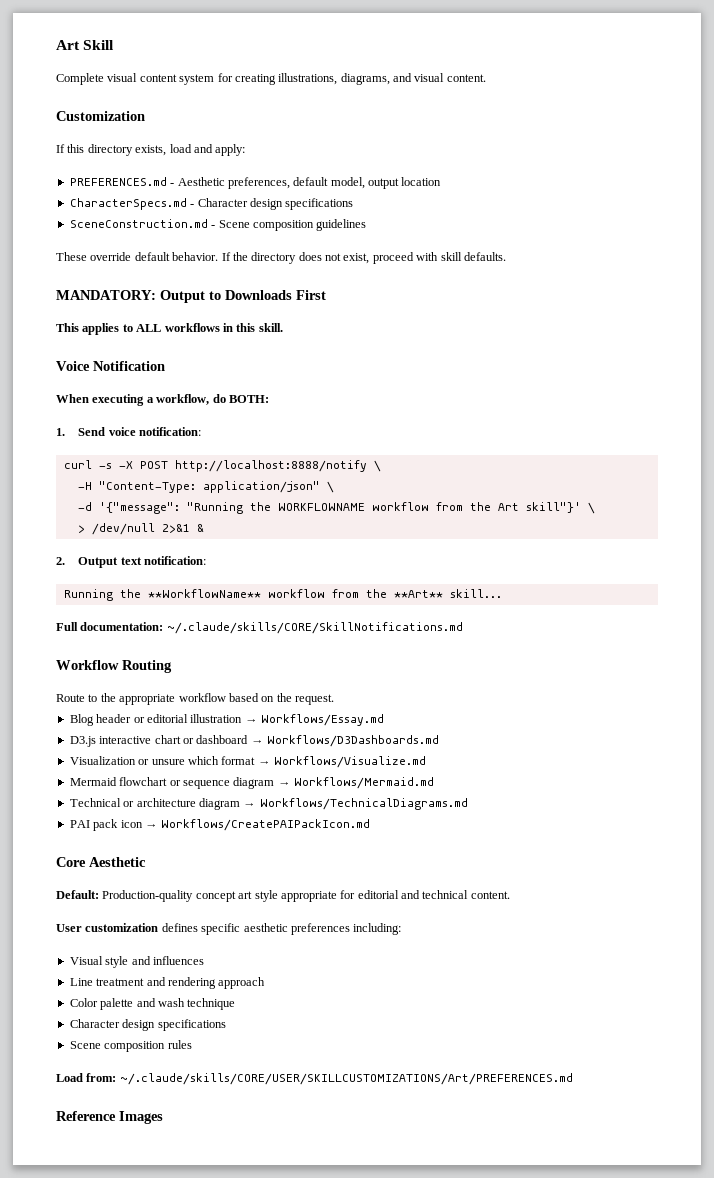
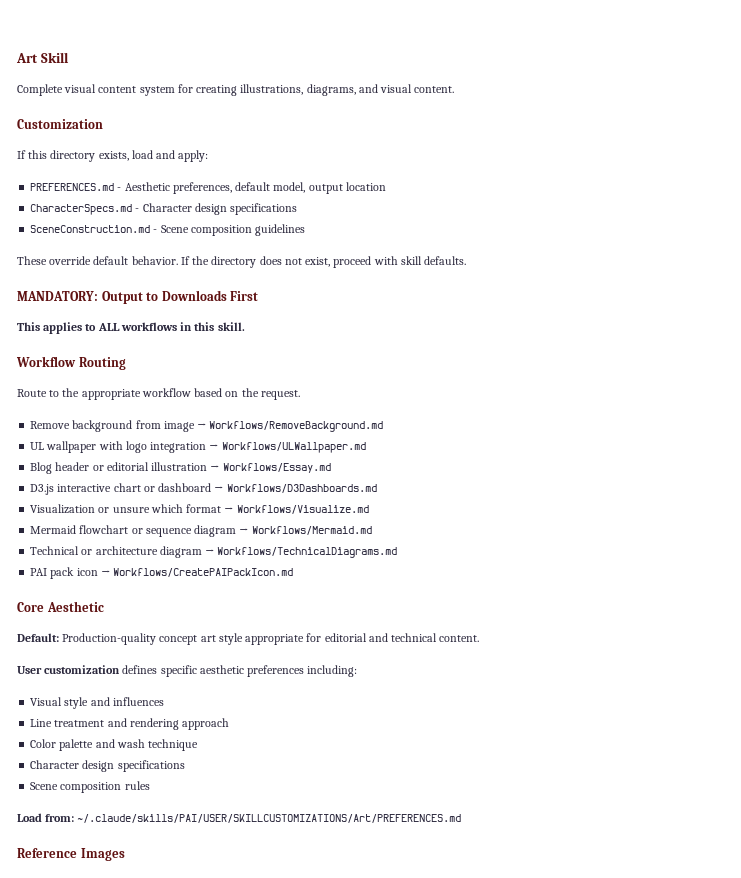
[56,361,165,371] [56,394,269,406] [56,427,202,436] [63,460,381,472] [77,481,334,493] [77,502,595,514] [77,523,204,535] [56,556,207,568] [63,589,502,601] [56,622,463,634] // Voice Notification // When executing a workflow, do BOTH: // 1. Send voice notification: // curl -s -X POST http://localhost:8888/notify \ // -H "Content-Type: application/json" \ // -d '{"message": "Running the WORKFLOWNAME workflow from the Art skill"}' \ // > /dev/null 2>&1 & // 2. Output text notification: // Running the **WorkflowName** workflow from the **Art** skill... // Full documentation: ~/.claude/skills/CORE/SkillNotifications.md -> (245, 326) none
(334, 699) none -> [30,420,384,432] [30,441,366,453] // Remove background from image → Workflows/RemoveBackground.md // UL wallpaper with logo integration → Workflows/ULWallpaper.md
[119,1073,573,1085] ~/.claude/skills/CORE/USER/SKILLCUSTOMIZATIONS/Art/PREFERENCES.md -> [77,814,462,823] ~/.claude/skills/PAI/USER/SKILLCUSTOMIZATIONS/Art/PREFERENCES.md

